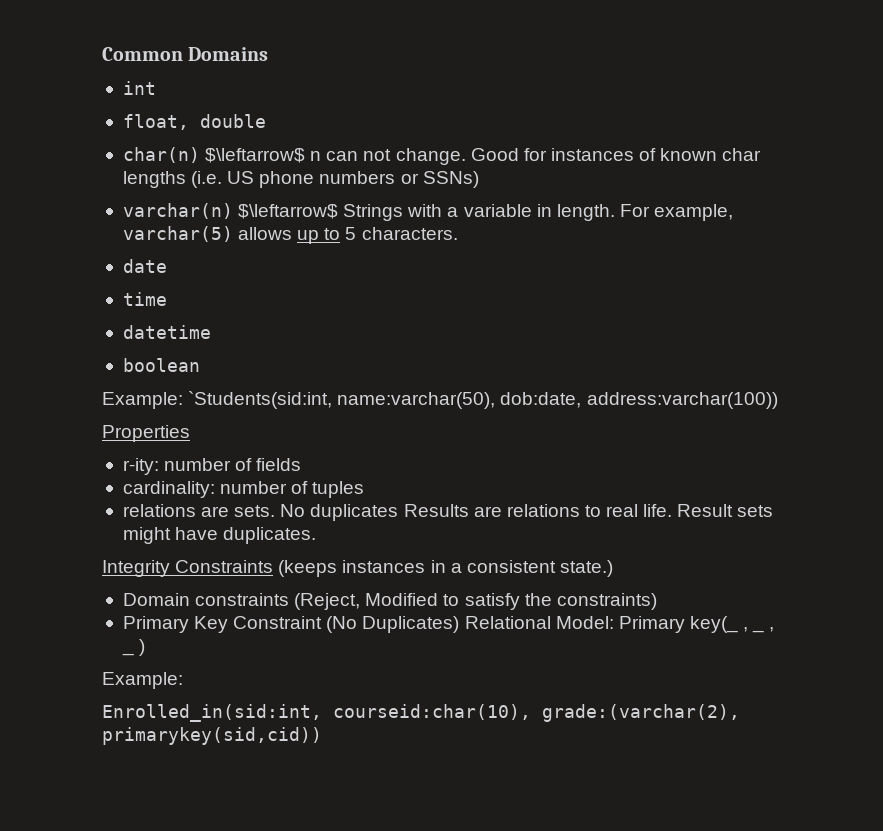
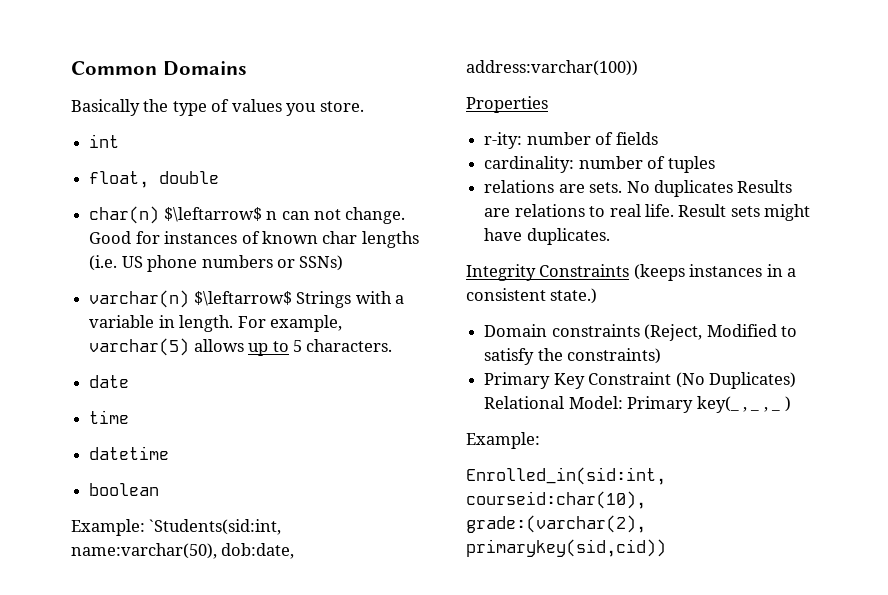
(269, 54) none -> [71,99,364,116] // Basically the type of values you store.

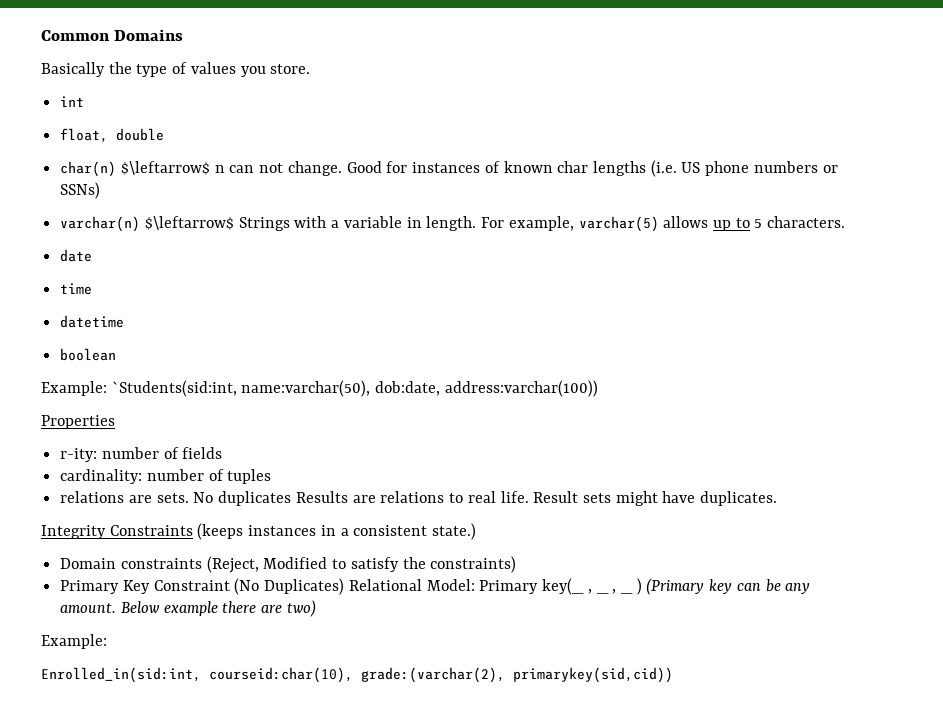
(791, 404) none -> [646,578,811,595] [60,600,316,617] (Primary key can be any amount. Below example there are two)

